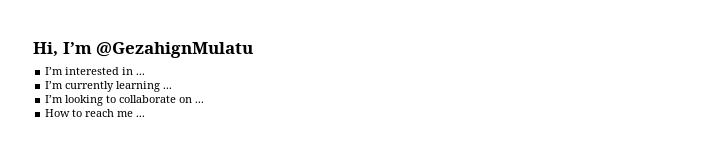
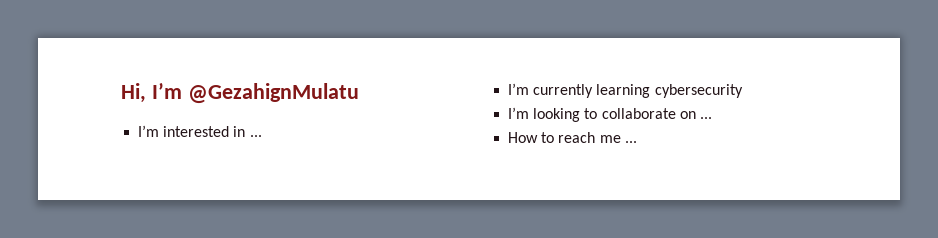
[163,87,173,89] ... -> [654,84,743,98] cybersecurity

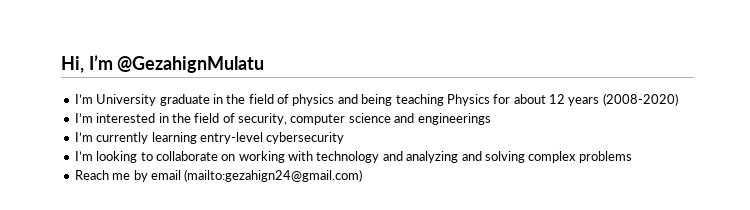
[163,126,262,137] interested in ... -> [96,93,678,106] [74,113,491,125] University graduate in the field of physics and being teaching Physics for about 12 years (2008-2020) // I’m interested in the field of security, computer science and engineerings
(651, 91) none -> [199,132,263,144] entry-level
[699,117,712,119] [508,132,637,143] ... // How to reach me ... -> [238,151,632,163] [74,169,363,182] working with technology and analyzing and solving complex problems // Reach me by email (mailto:gezahign24@gmail.com)

